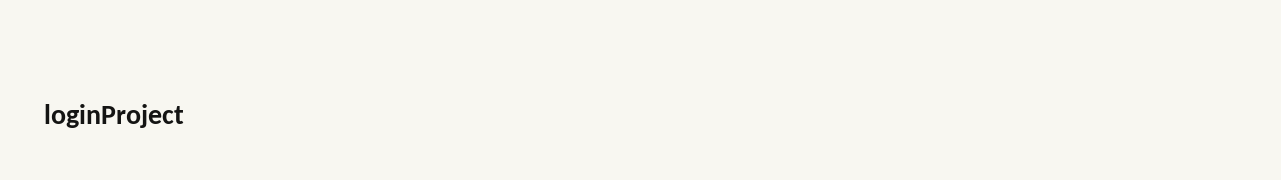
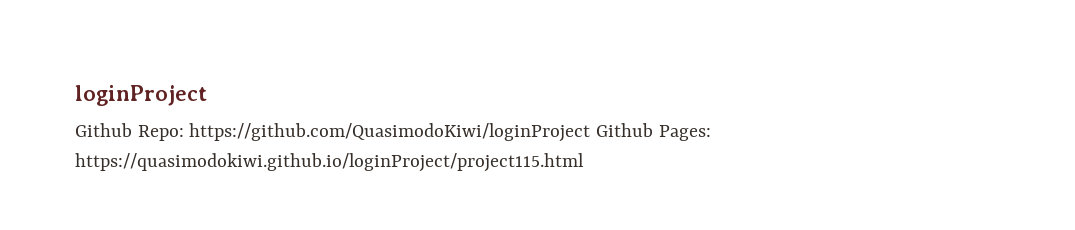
(184, 116) none -> [75,123,711,142] [75,153,584,172] // Github Repo: https://github.com/QuasimodoKiwi/loginProject Github Pages: https://quasimodokiwi.github.io/loginProject/project115.html

